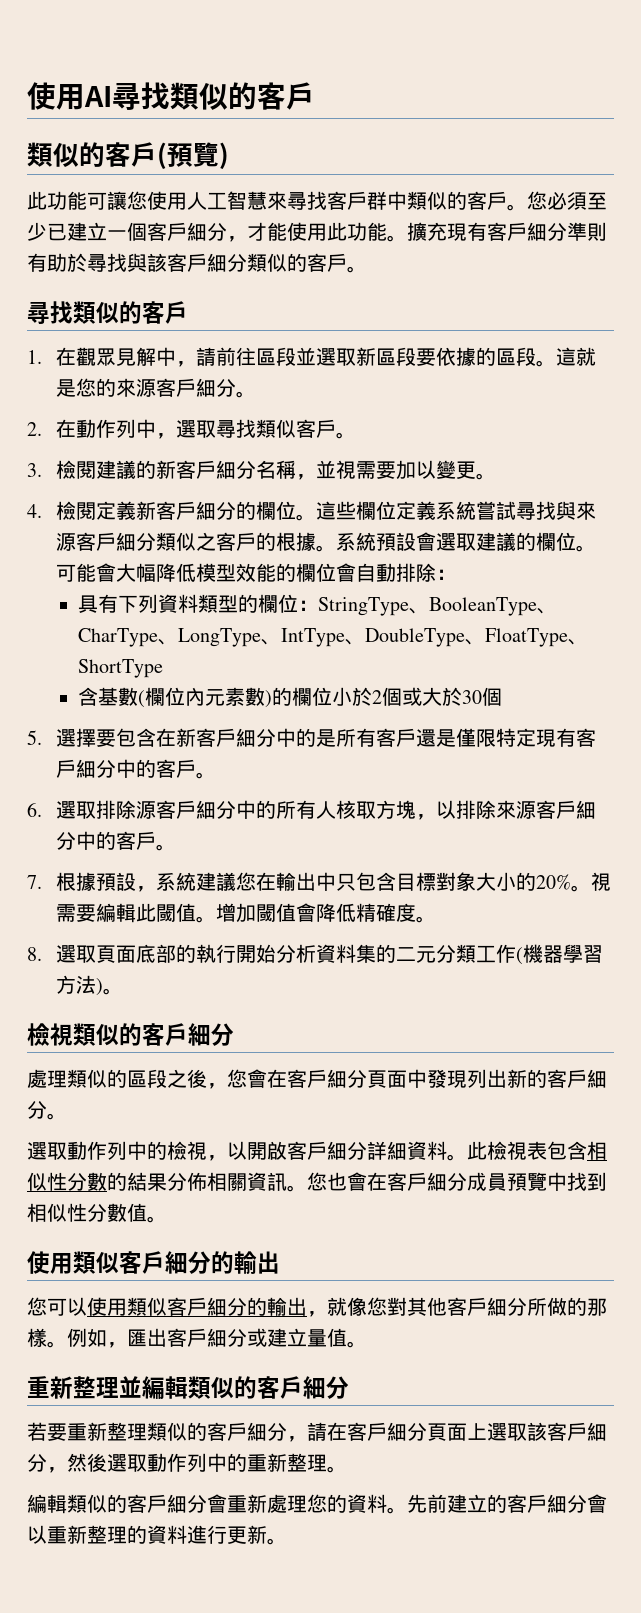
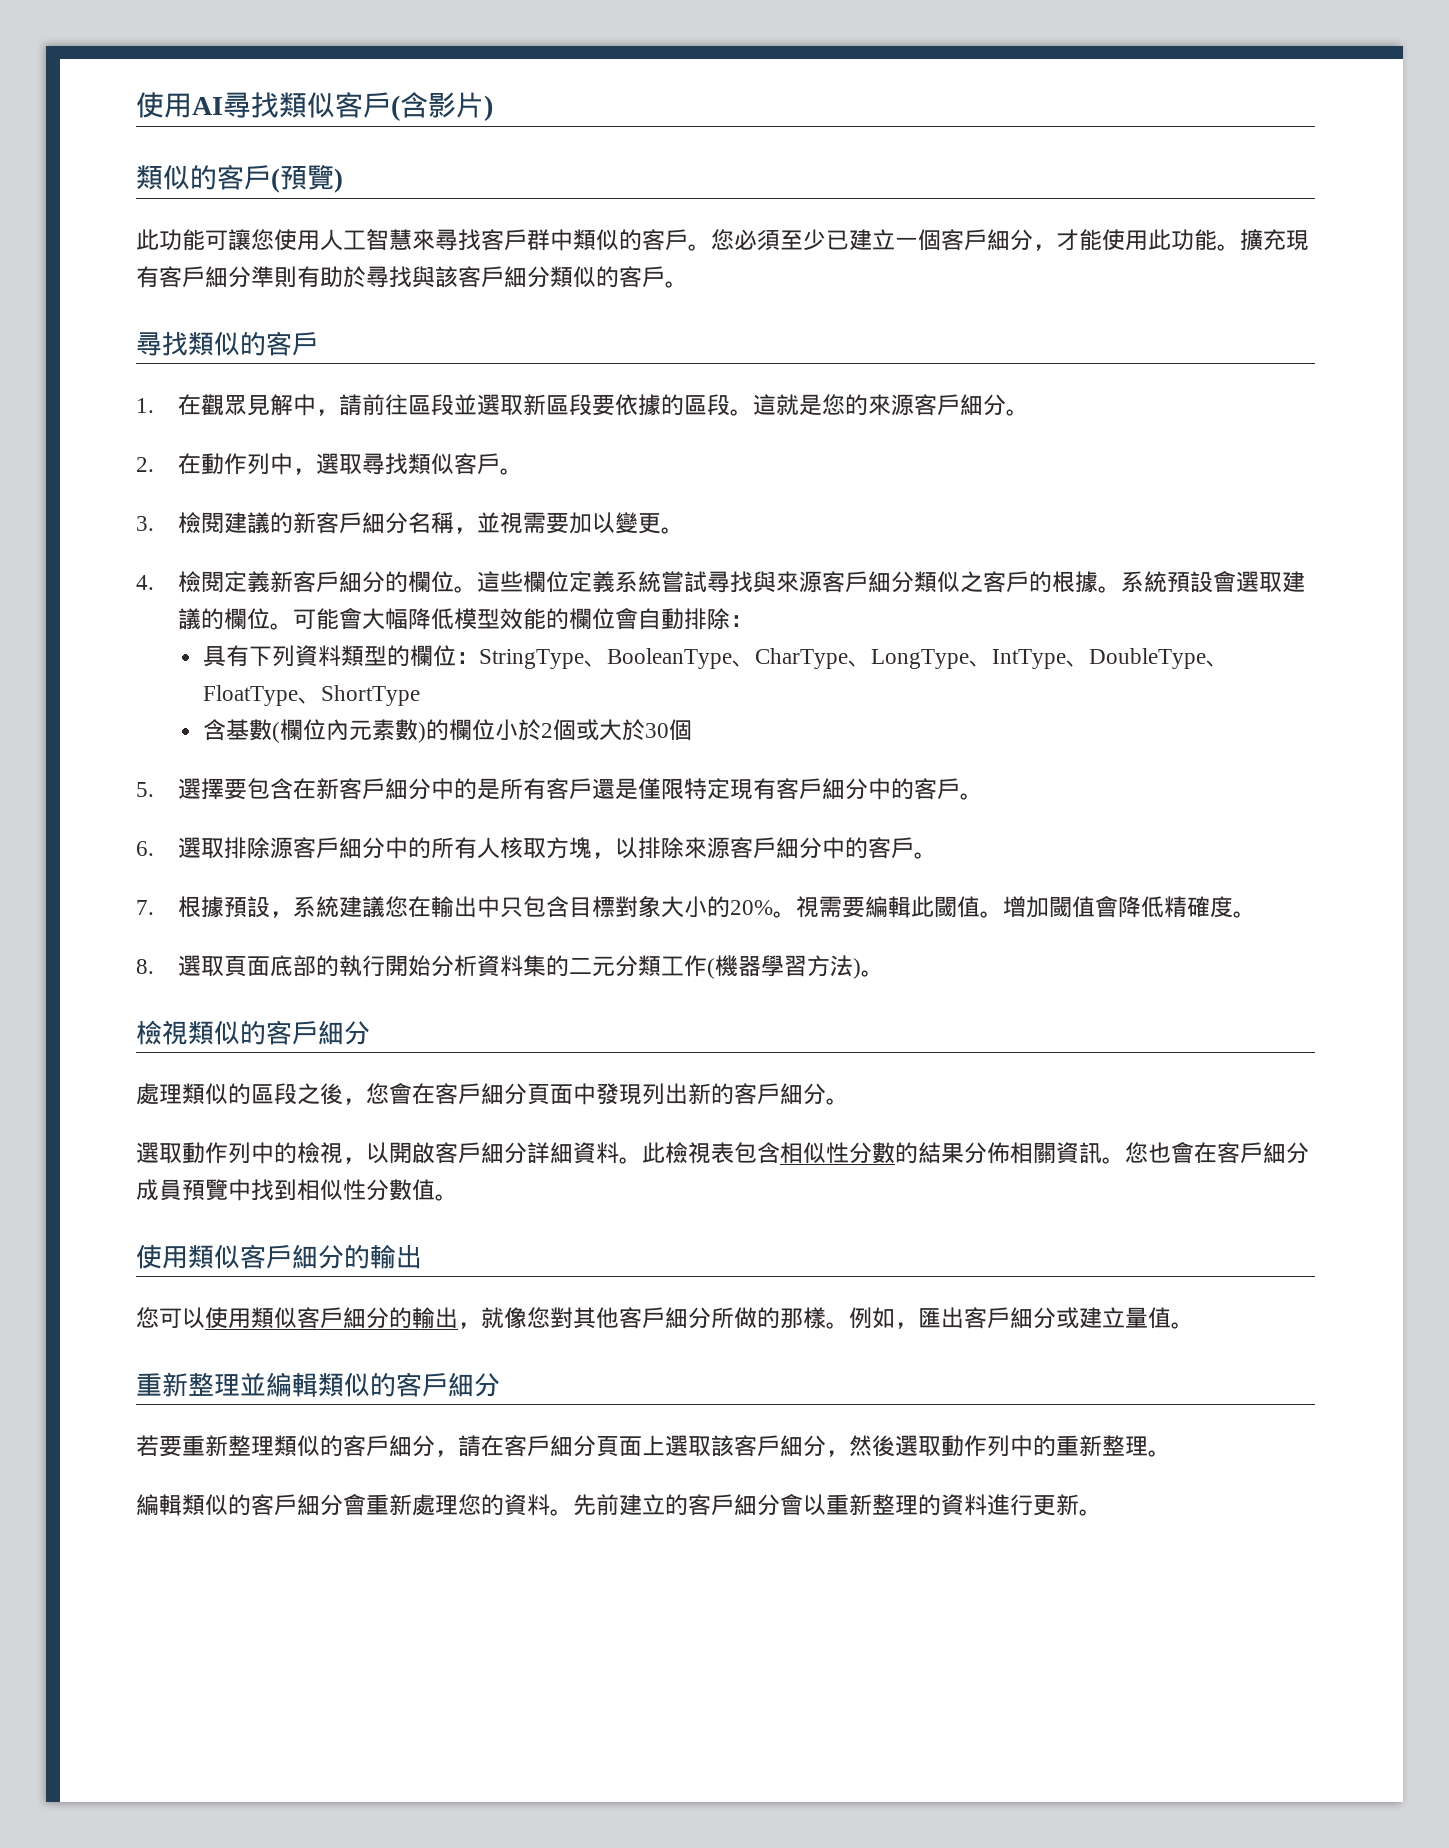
[228,82,315,110] 的客戶 -> [335,92,493,121] 客戶(含影片)

